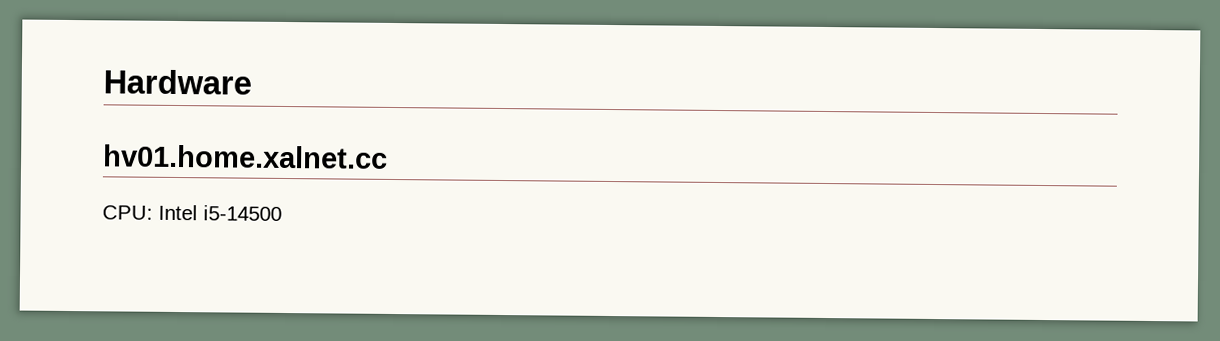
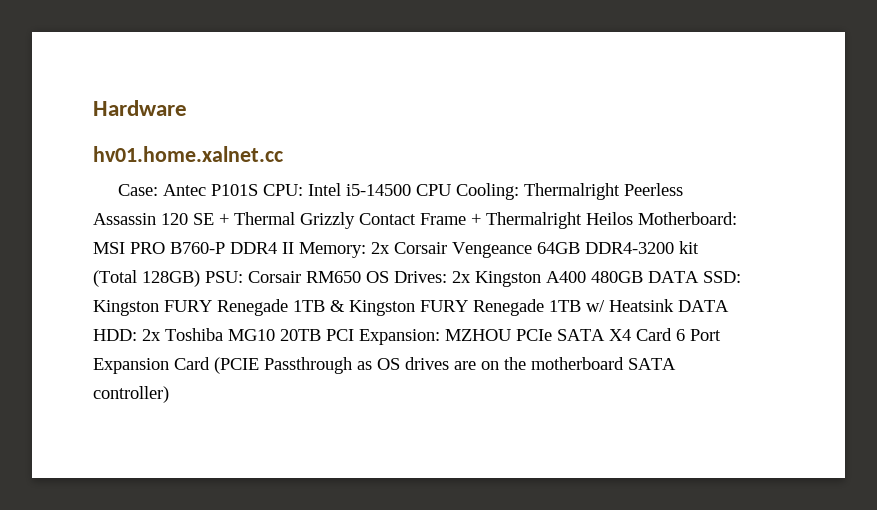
[102,204,282,221] CPU: Intel i5-14500 -> [118,183,684,200] [93,212,737,229] [93,241,699,258] [93,270,741,287] [93,299,729,316] [93,328,721,345] [93,357,676,374] [93,386,169,403] Case: Antec P101S CPU: Intel i5-14500 CPU Cooling: Thermalright Peerless Assassin 120 SE + Thermal Grizzly Contact Frame + Thermalright Heilos Motherboard: MSI PRO B760-P DDR4 II Memory: 2x Corsair Vengeance 64GB DDR4-3200 kit (Total 128GB) PSU: Corsair RM650 OS Drives: 2x Kingston A400 480GB DATA SSD: Kingston FURY Renegade 1TB & Kingston FURY Renegade 1TB w/ Heatsink DATA HDD: 2x Toshiba MG10 20TB PCI Expansion: MZHOU PCIe SATA X4 Card 6 Port Expansion Card (PCIE Passthrough as OS drives are on the motherboard SATA controller)

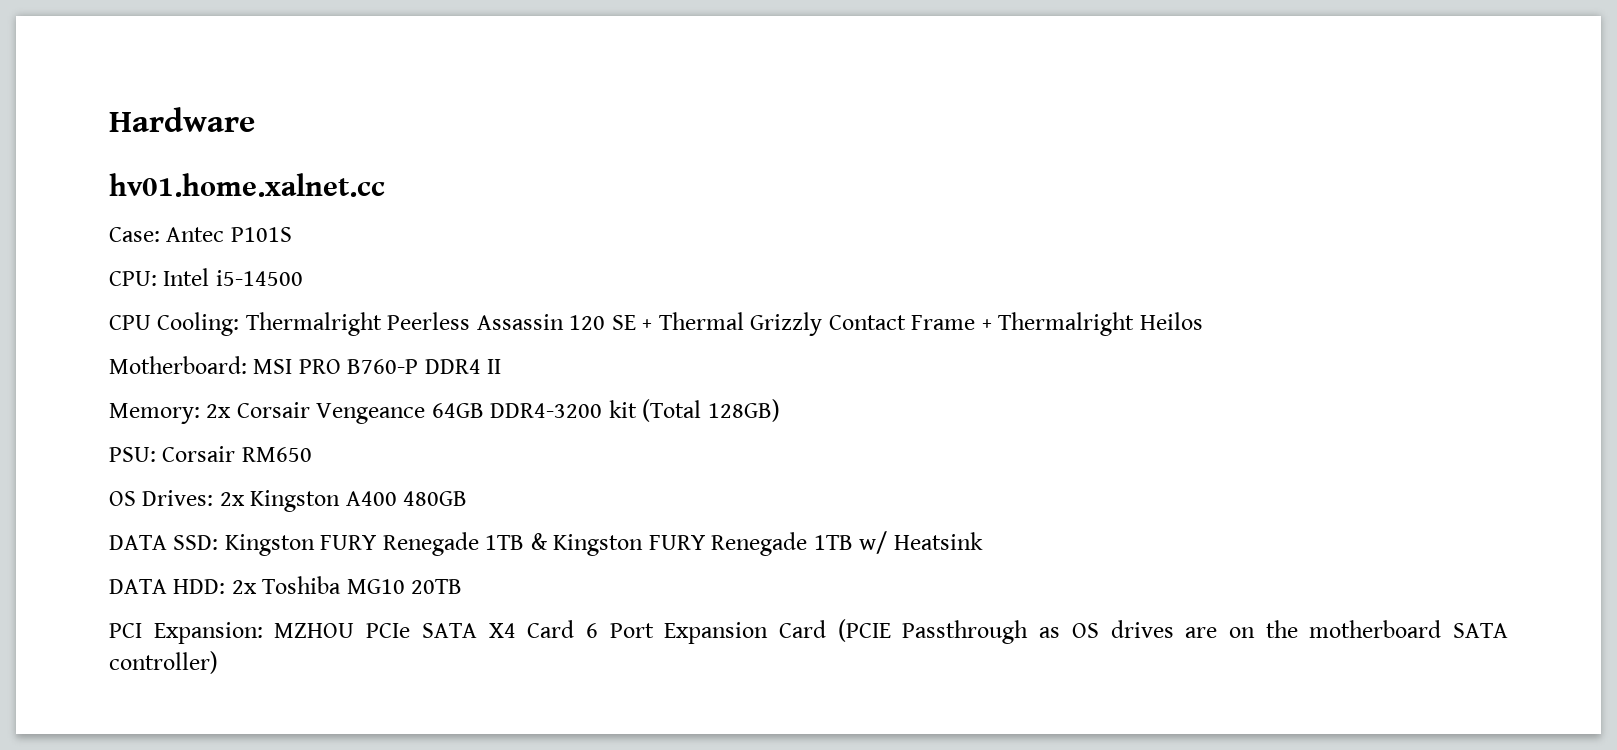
(259, 190) none -> (292, 234) //
(412, 190) none -> (303, 278) //
(633, 218) none -> (1203, 321) //
(294, 248) none -> (502, 366) //
(200, 278) none -> (780, 410) //
(361, 277) none -> (312, 454) //
(643, 277) none -> (468, 498) //
(674, 305) none -> (983, 541) //
(321, 335) none -> (463, 586) //

